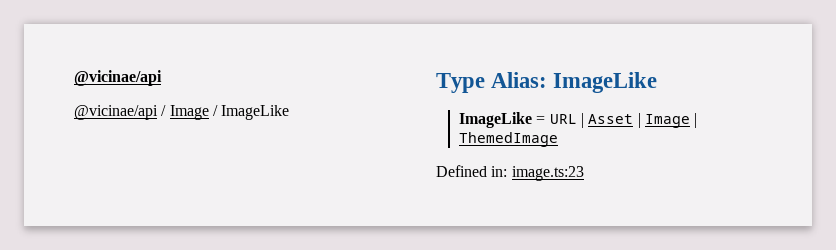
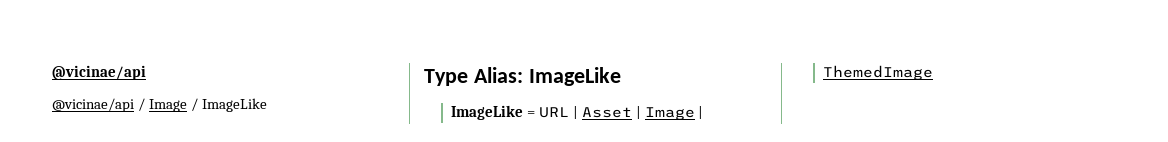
[436,165,584,181] // Defined in: image.ts:23 -> (934, 72) none

